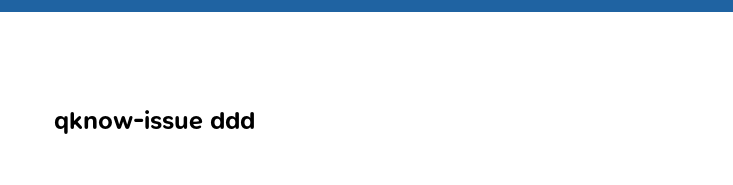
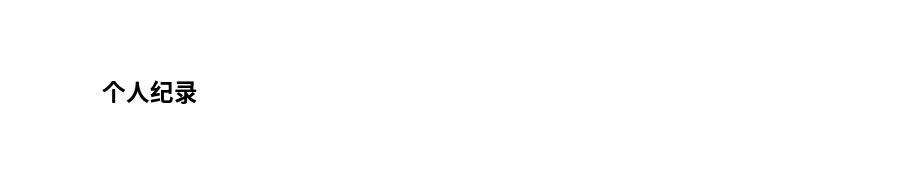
[54,110,255,134] qknow-issue ddd -> [102,80,198,105] 个人纪录

